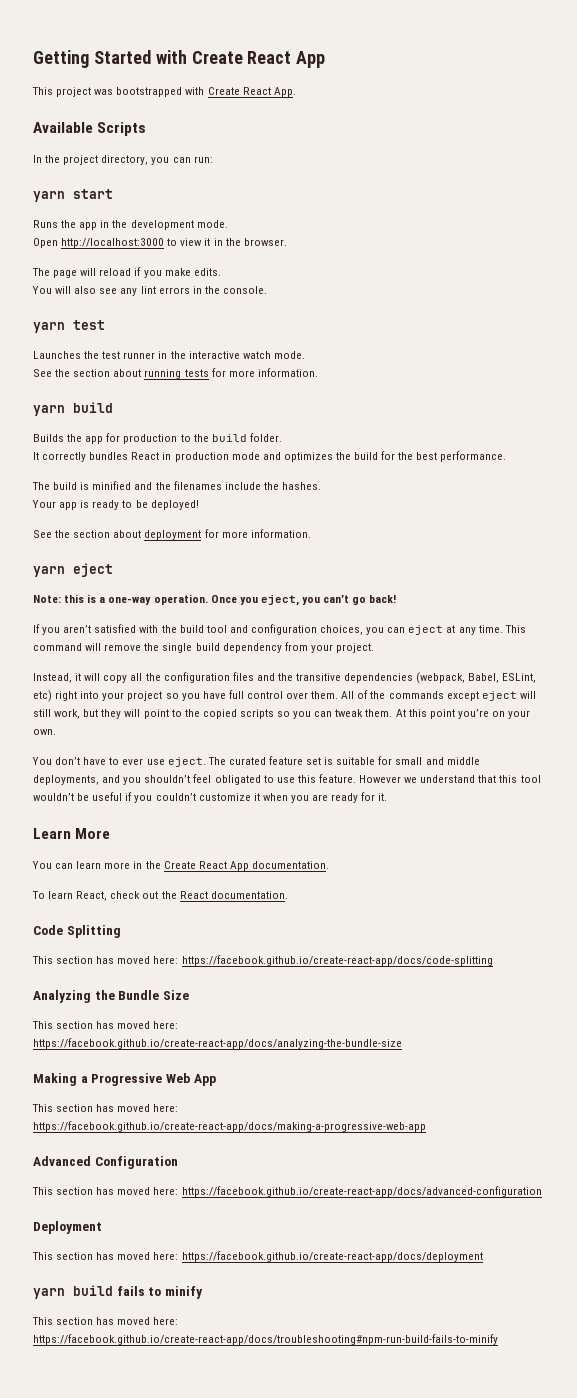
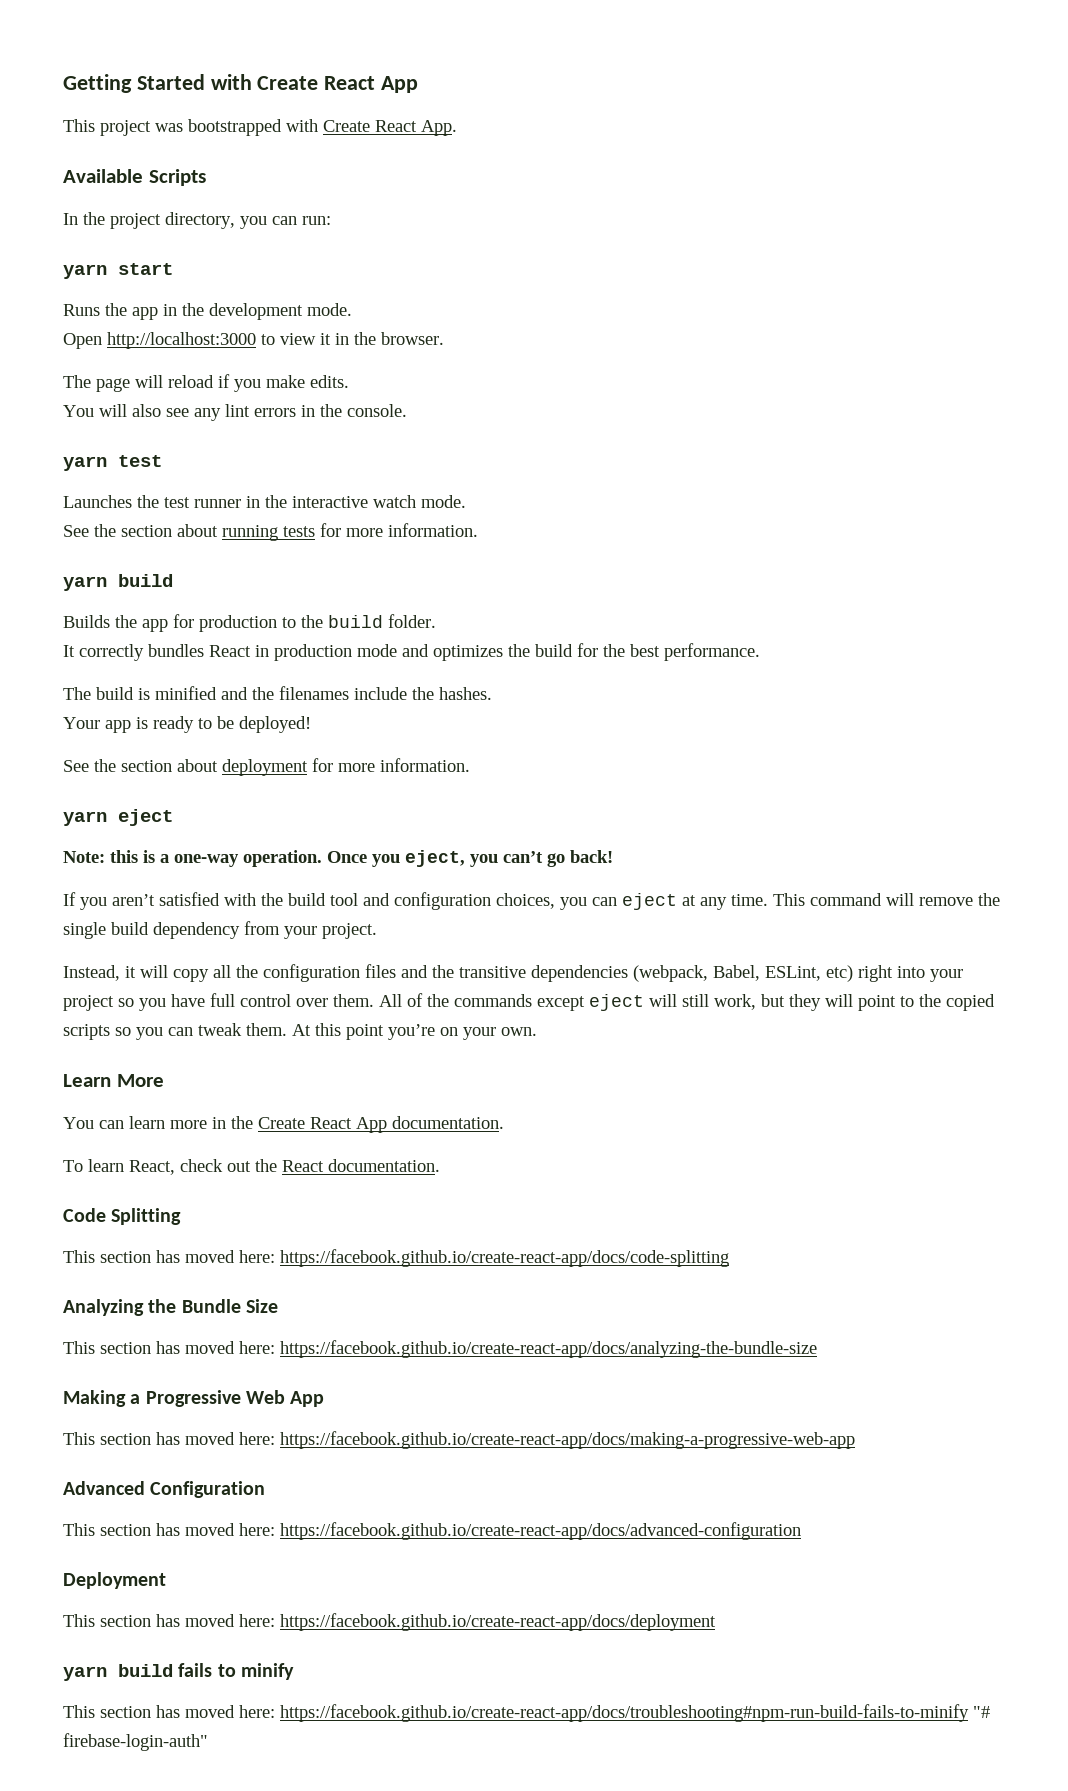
[32,756,480,767] [33,774,541,785] [33,792,388,803] // You don’t have to ever use eject. The curated feature set is suitable for small and middle deployments, and you shouldn’t feel obligated to use this feature. However we understand that this tool wouldn’t be useful if you couldn’t customize it when you are ready for it. -> (537, 1031) none
(498, 1339) none -> [973,1706,990,1718] [63,1733,208,1751] "# firebase-login-auth"

